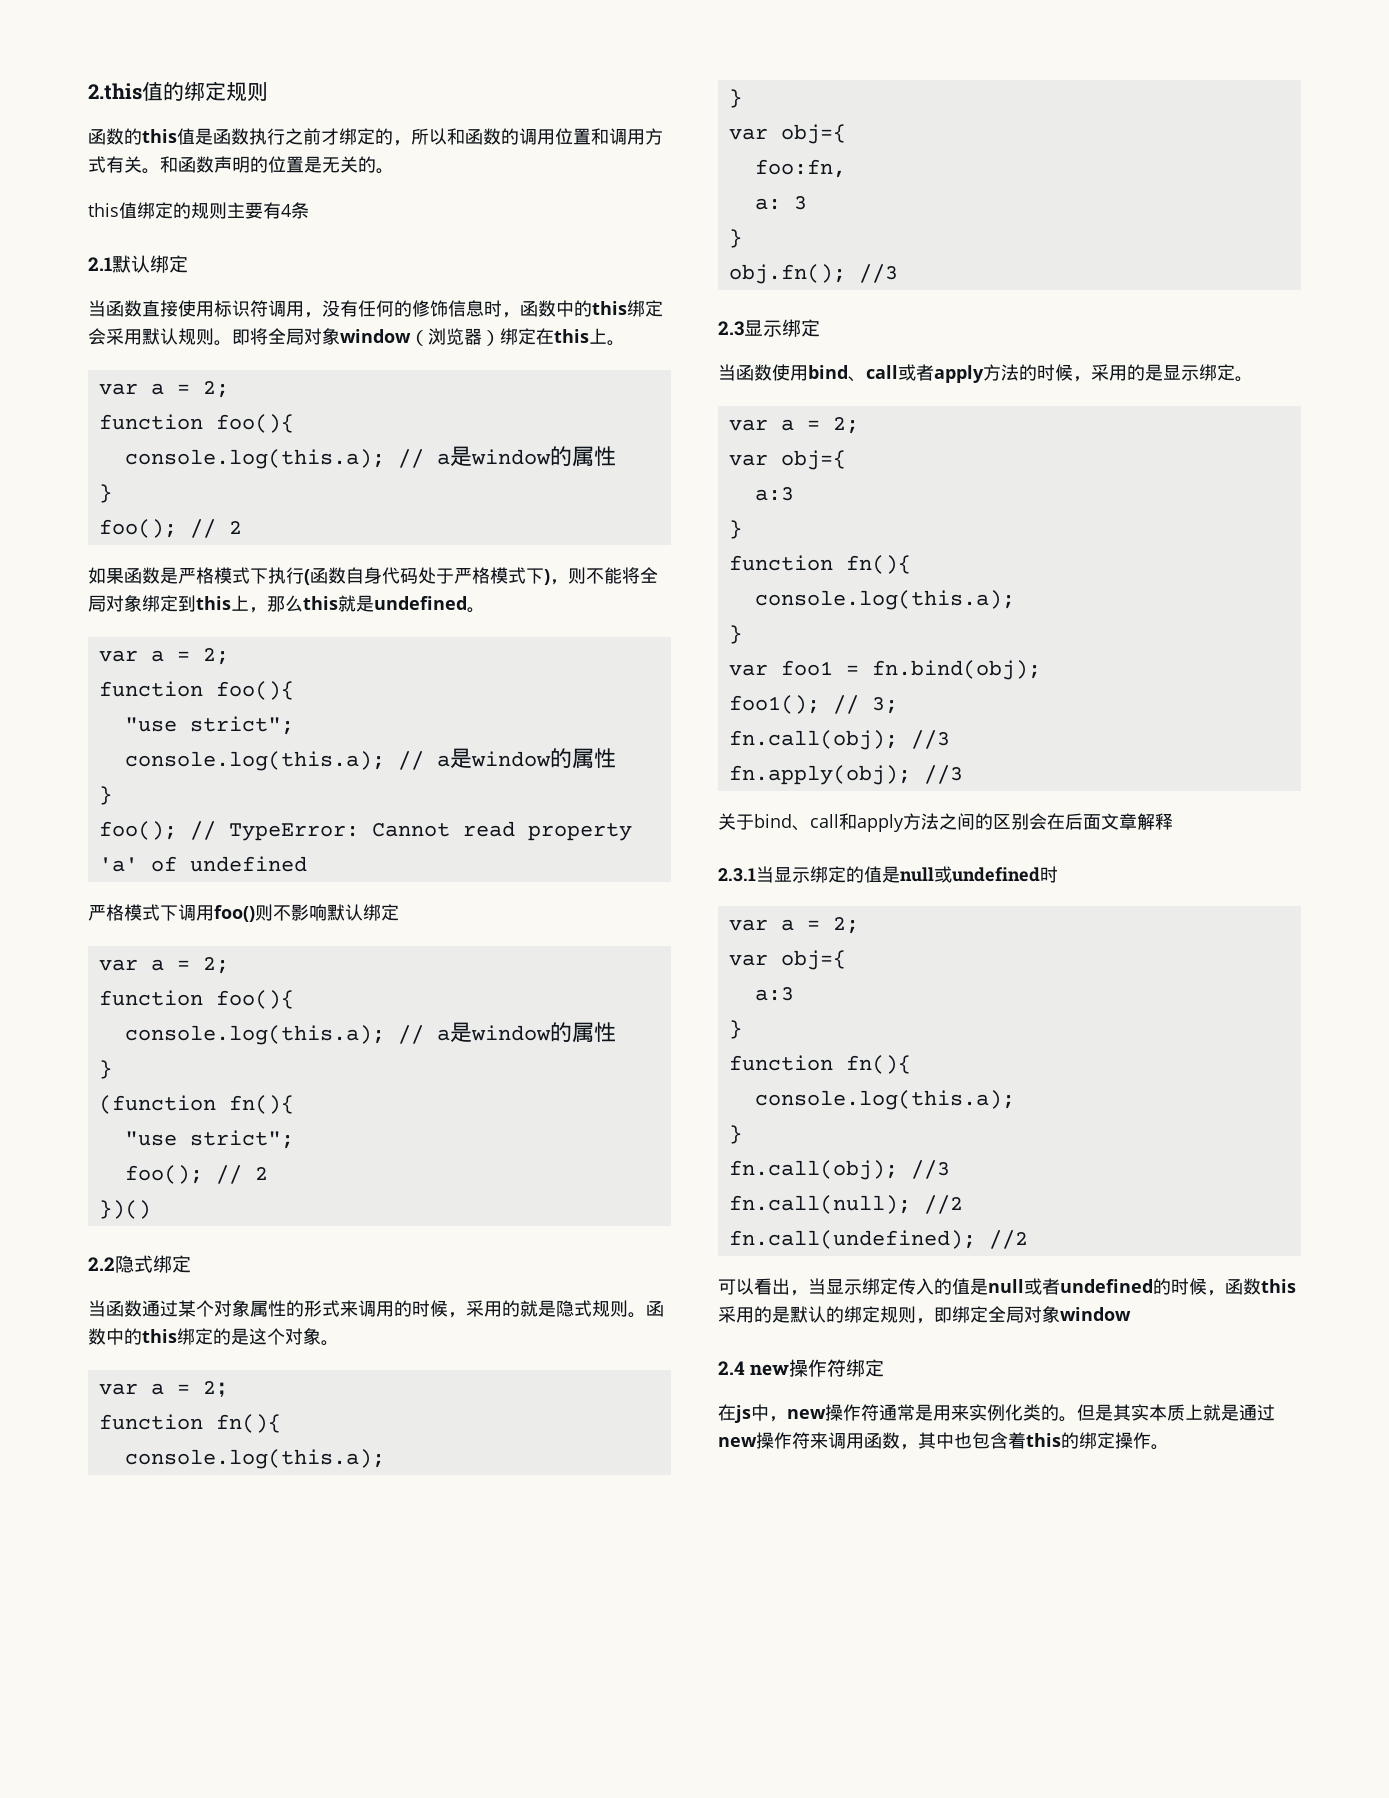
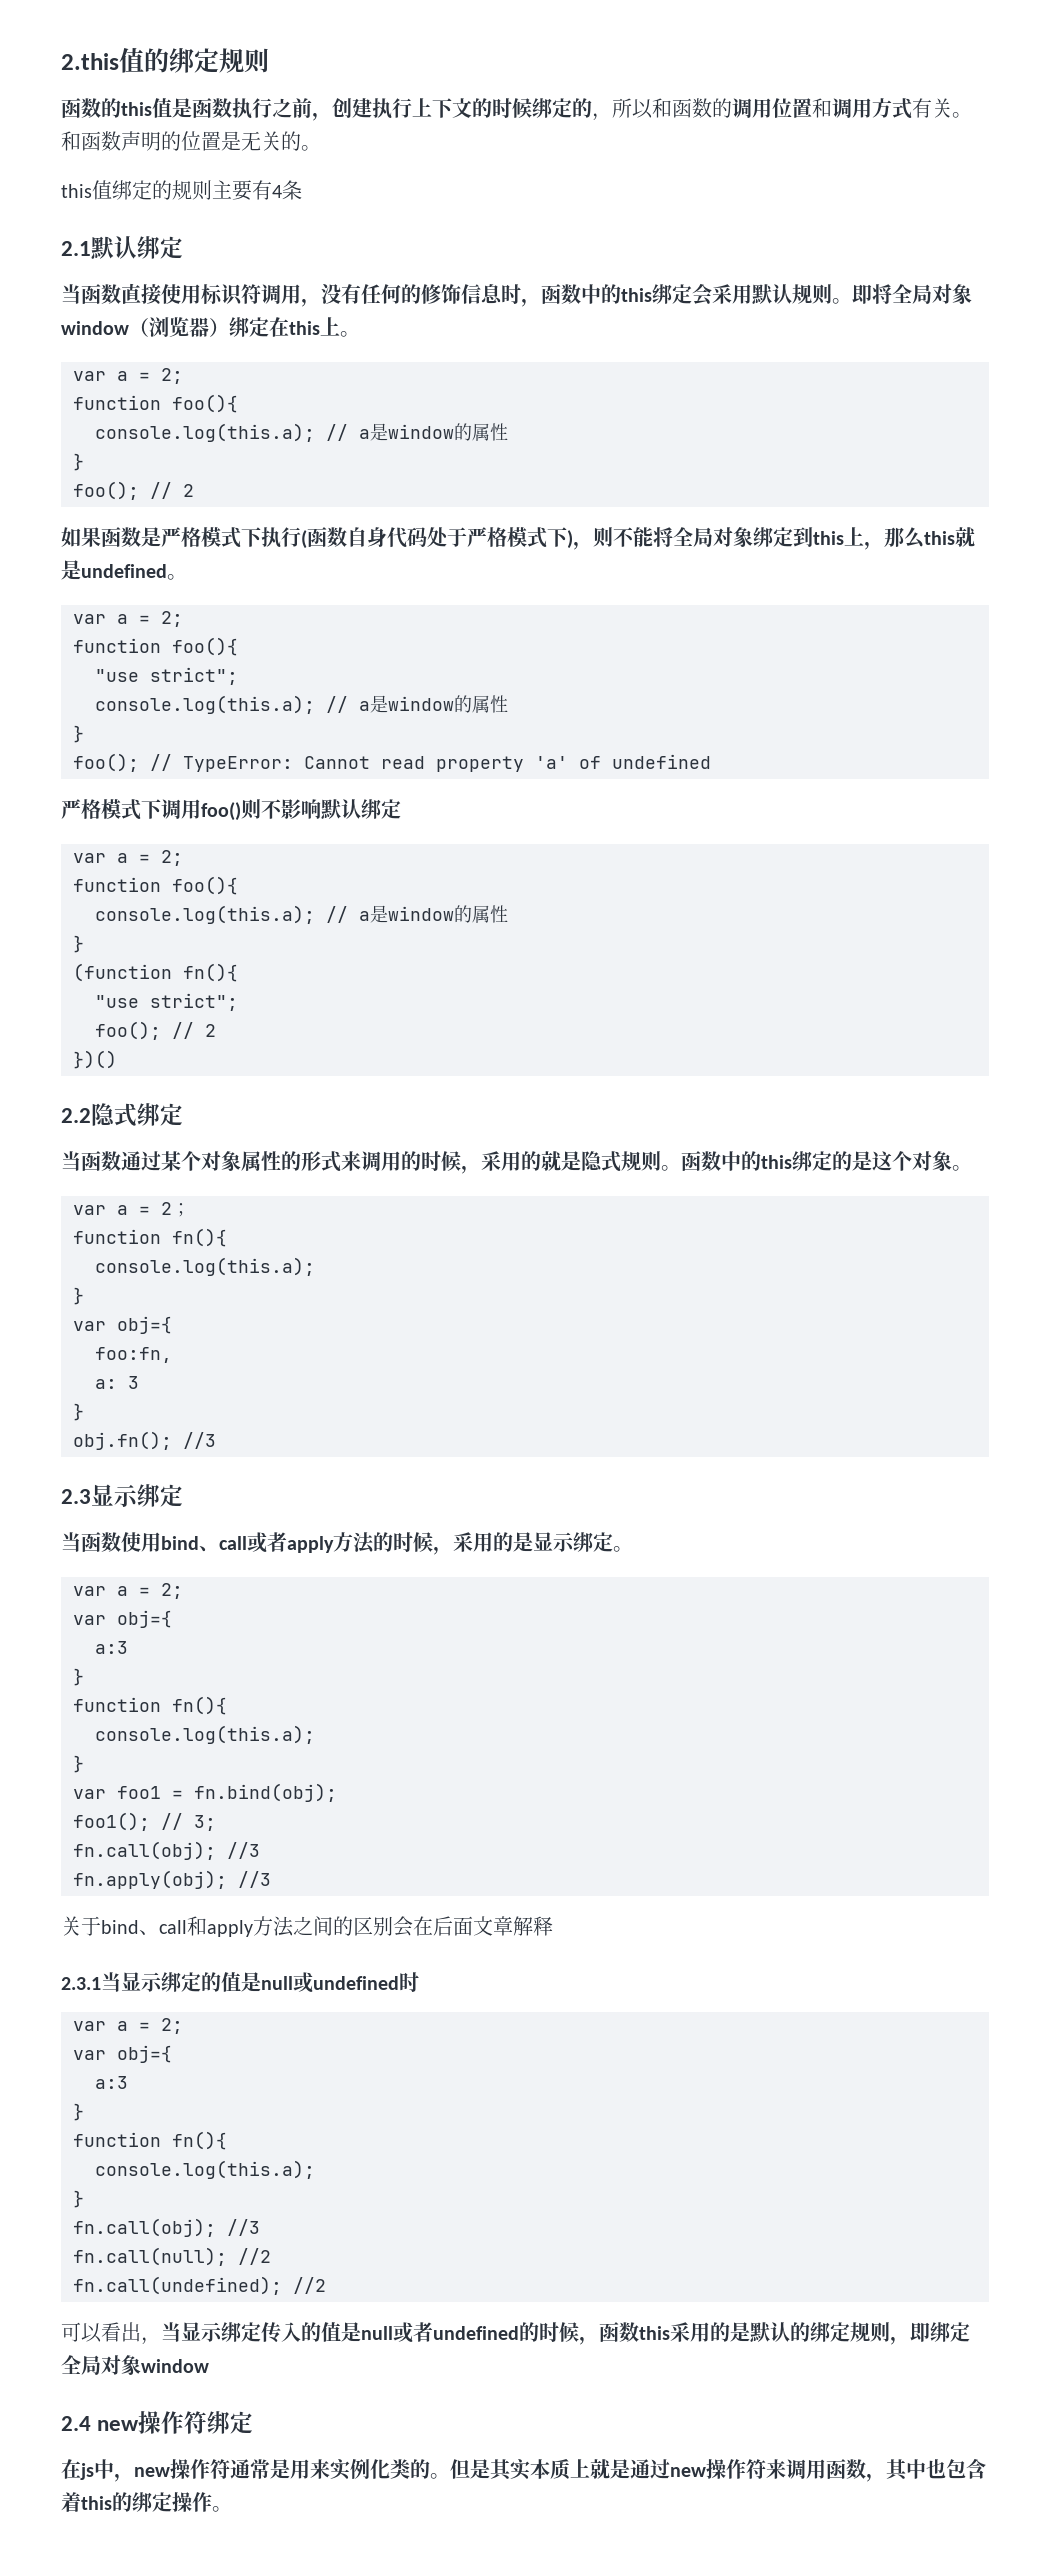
[321,128,339,145] 才 -> [312,98,532,121] ，创建执行上下文的时候

